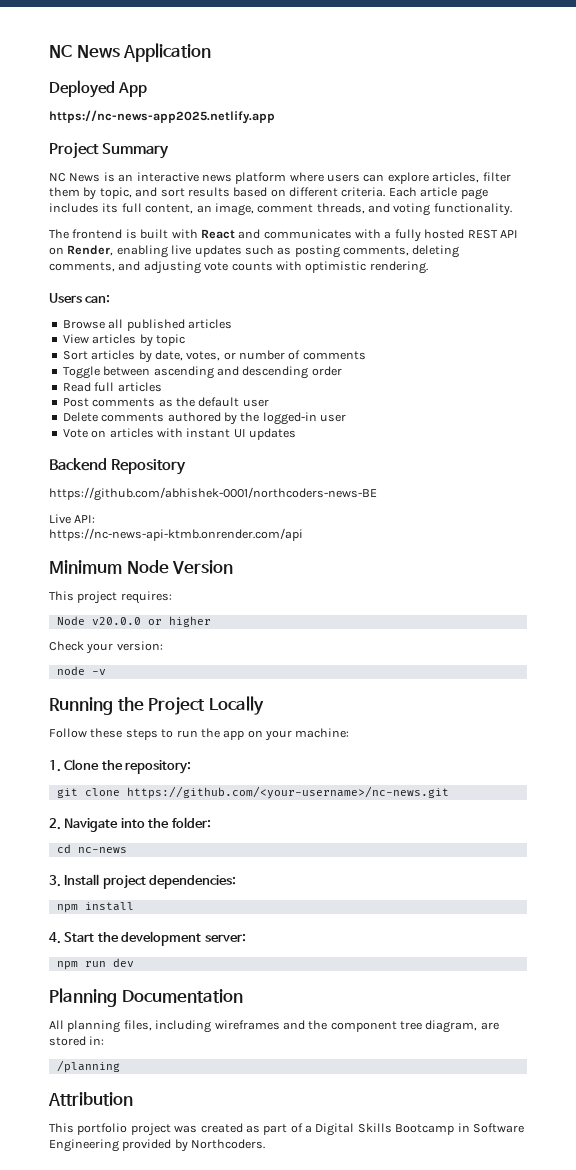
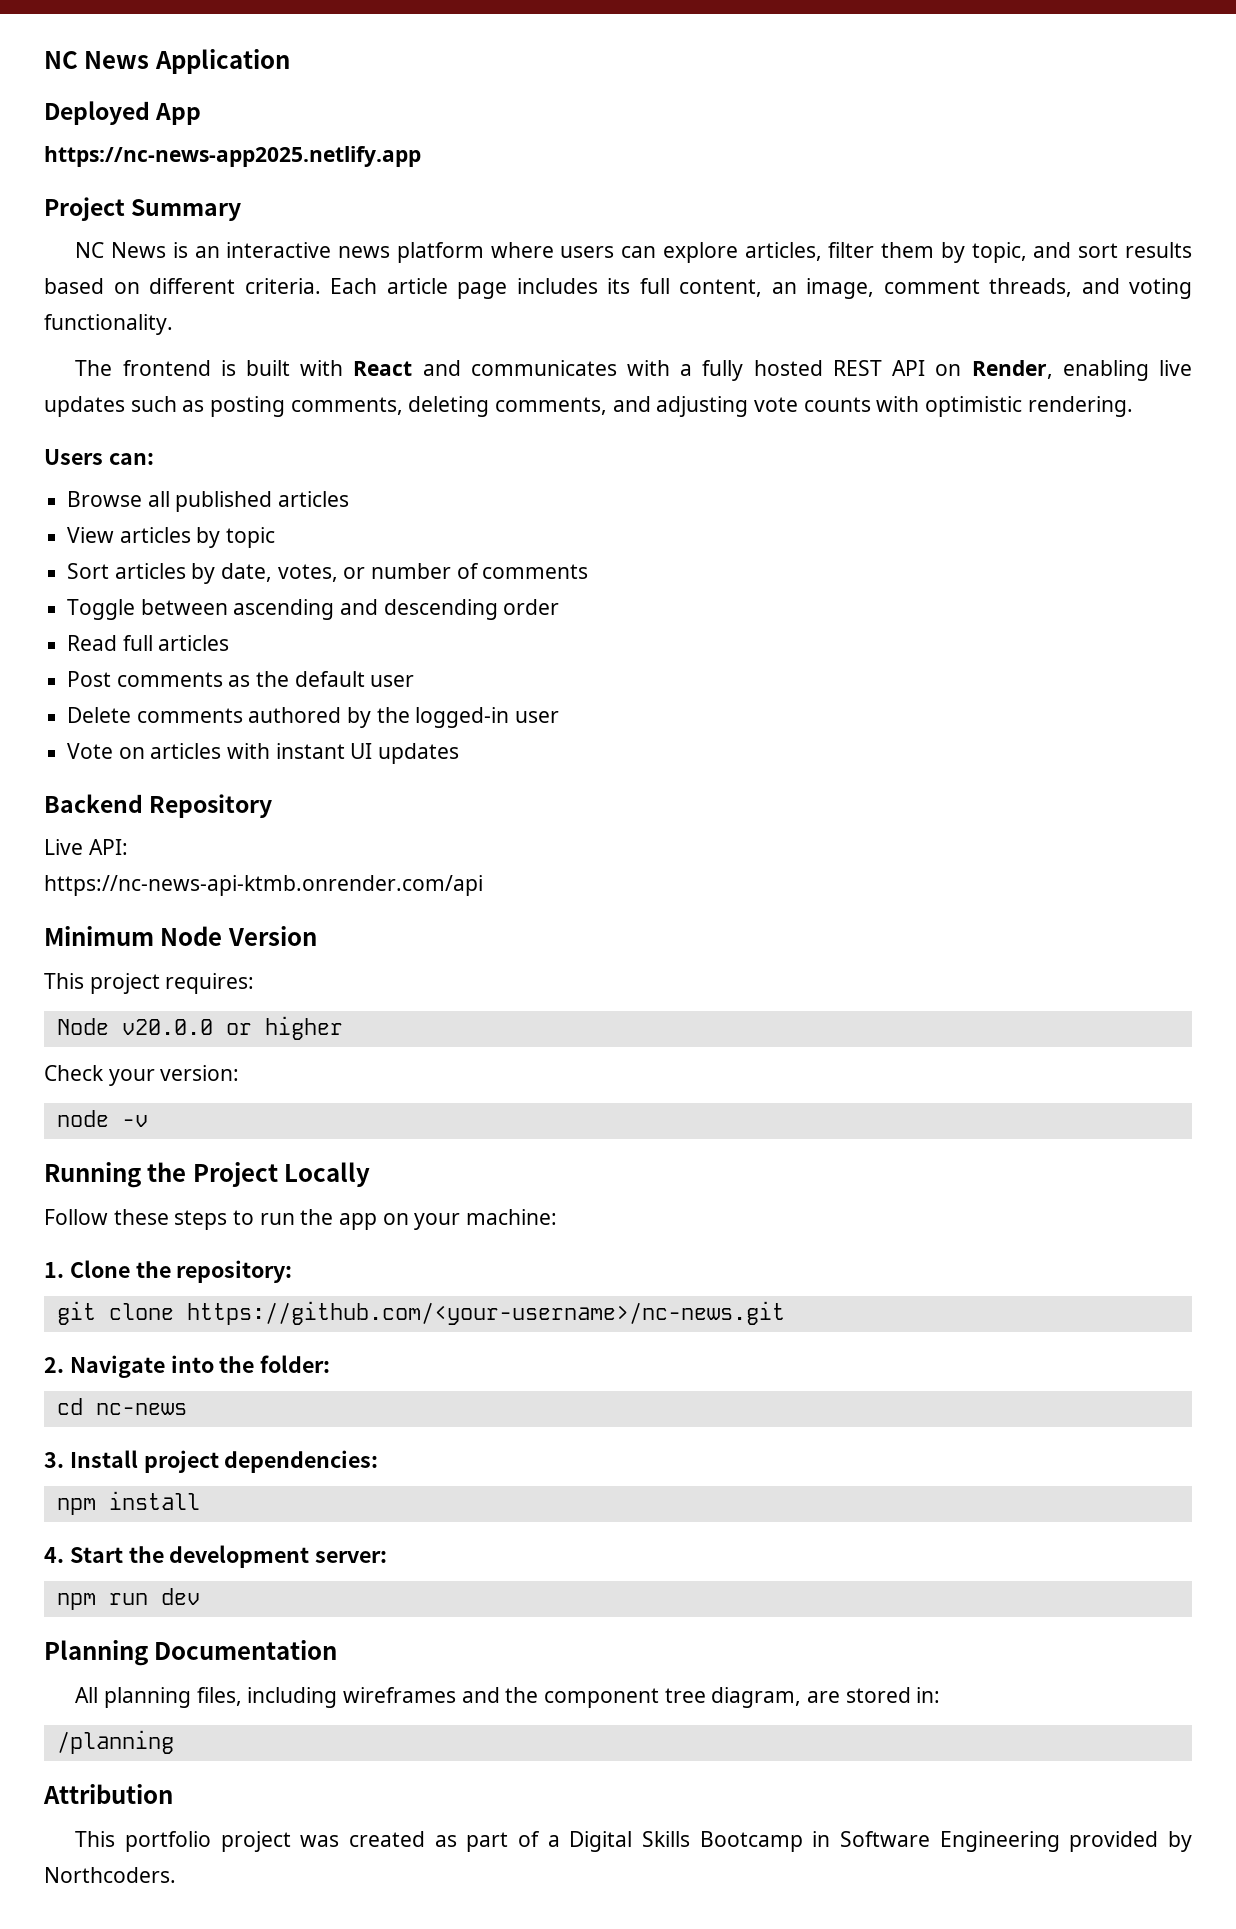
[49,487,377,501] // https://github.com/abhishek-0001/northcoders-news-BE -> (273, 806) none

